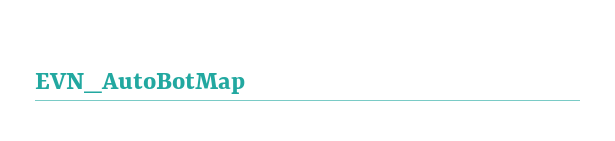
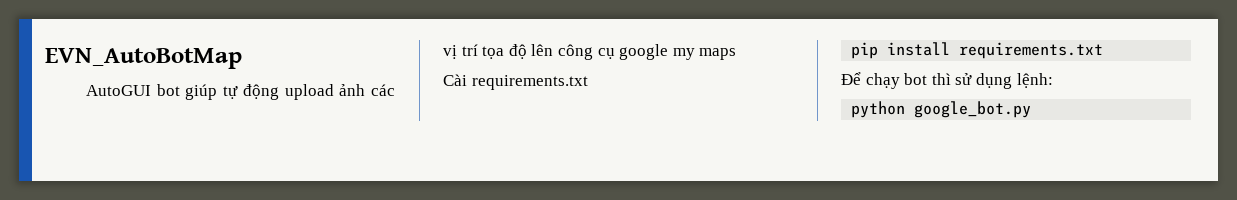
(245, 83) none -> [86,84,395,100] [443,44,737,60] [443,74,588,90] [851,42,1104,59] [841,72,1053,89] [851,101,1032,118] // AutoGUI bot giúp tự động upload ảnh các vị trí tọa độ lên công cụ google my maps // Cài requirements.txt // pip install requirements.txt // Để chạy bot thì sử dụng lệnh: // python google_bot.py

